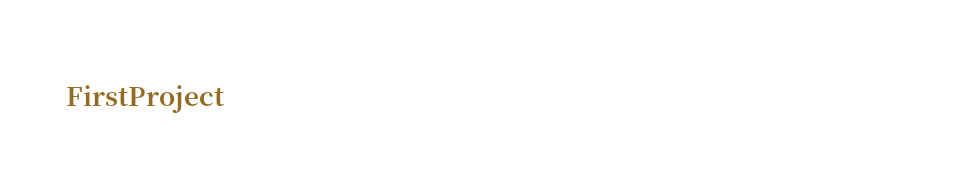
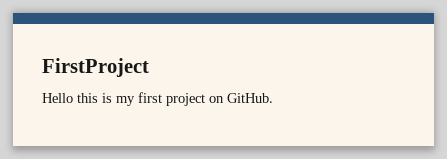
(225, 99) none -> [42,92,273,106] // Hello this is my first project on GitHub.

